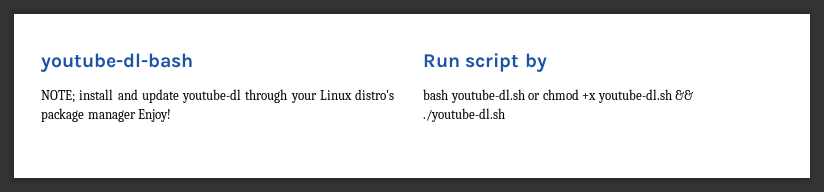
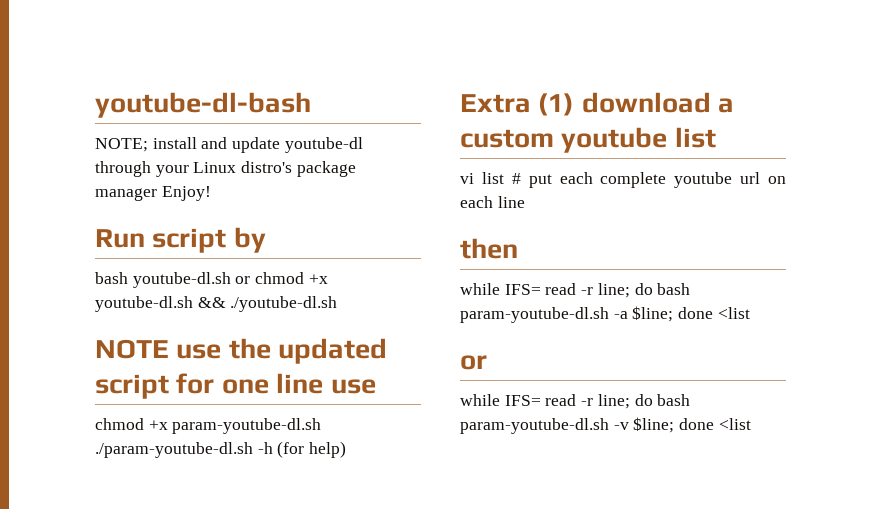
(505, 115) none -> [95,338,388,364] [95,373,376,399] [95,418,322,434] [95,441,347,458] [460,92,735,116] [460,127,716,153] [460,172,786,188] [460,196,525,208] [460,238,518,259] [460,283,691,298] [460,306,750,323] [460,355,487,370] [460,394,691,409] [460,417,751,434] // NOTE use the updated script for one line use // chmod +x param-youtube-dl.sh ./param-youtube-dl.sh -h (for help) // Extra (1) download a custom youtube list // vi list # put each complete youtube url on each line // then // while IFS= read -r line; do bash param-youtube-dl.sh -a $line; done <list // or // while IFS= read -r line; do bash param-youtube-dl.sh -v $line; done <list

